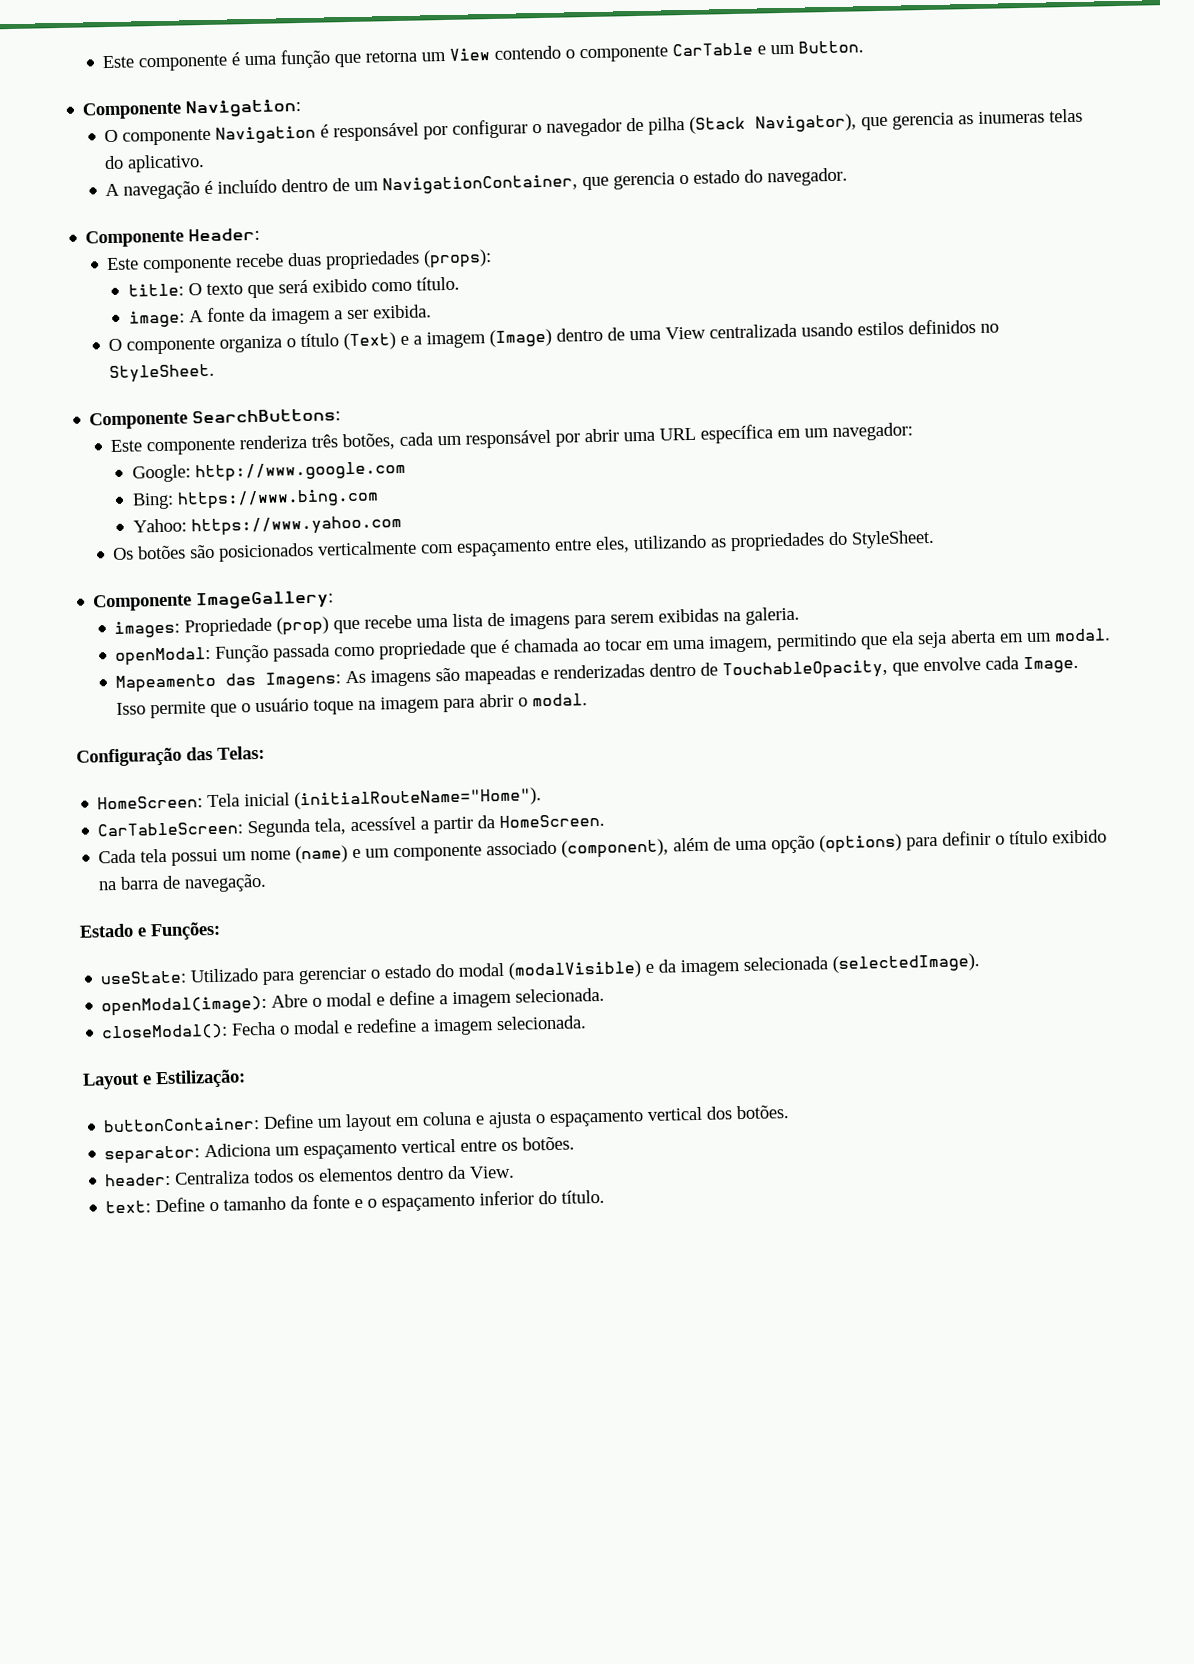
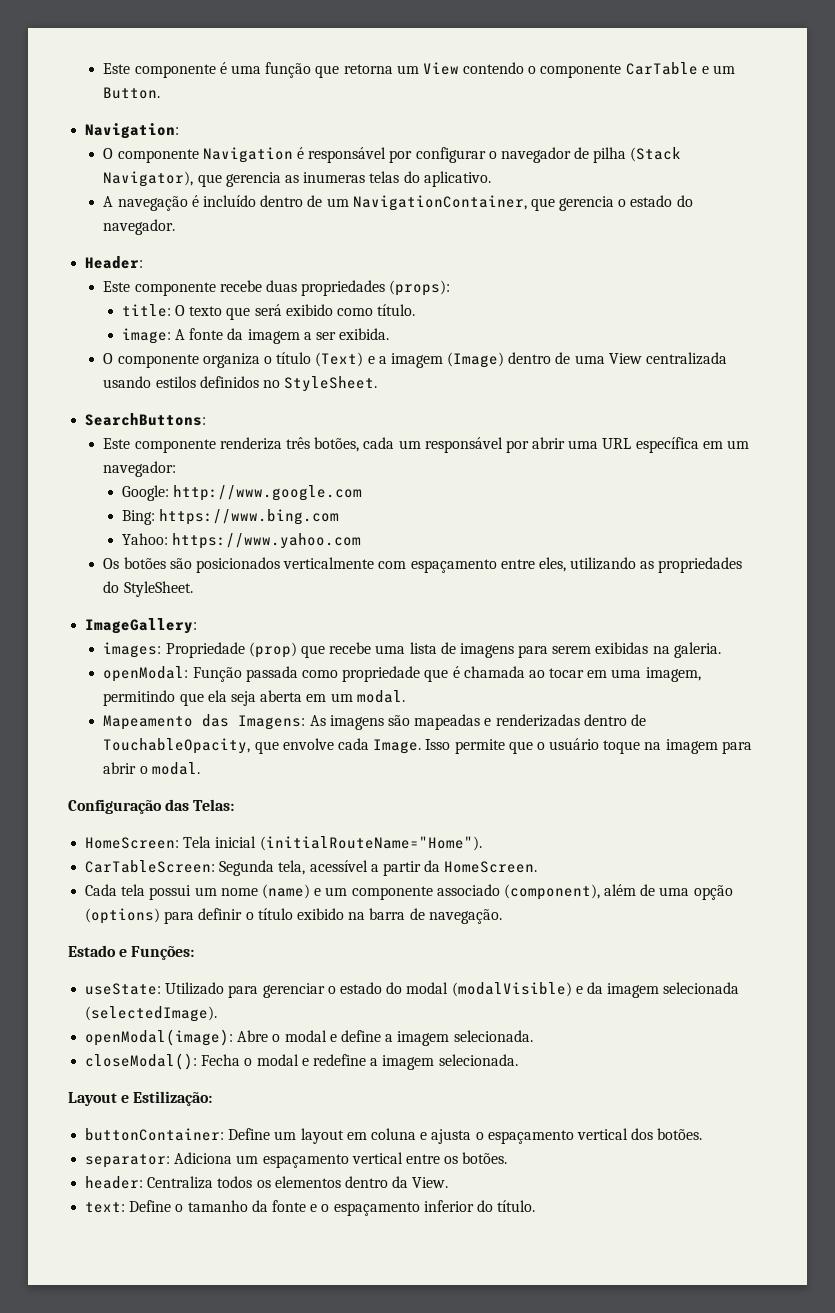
[82,101,183,120] Componente -> (161, 93) none
[85,229,185,248] Componente -> (176, 227) none
[89,411,189,430] Componente -> (378, 384) none
[92,593,193,612] Componente -> (193, 589) none

